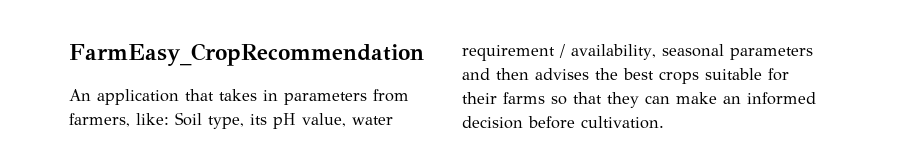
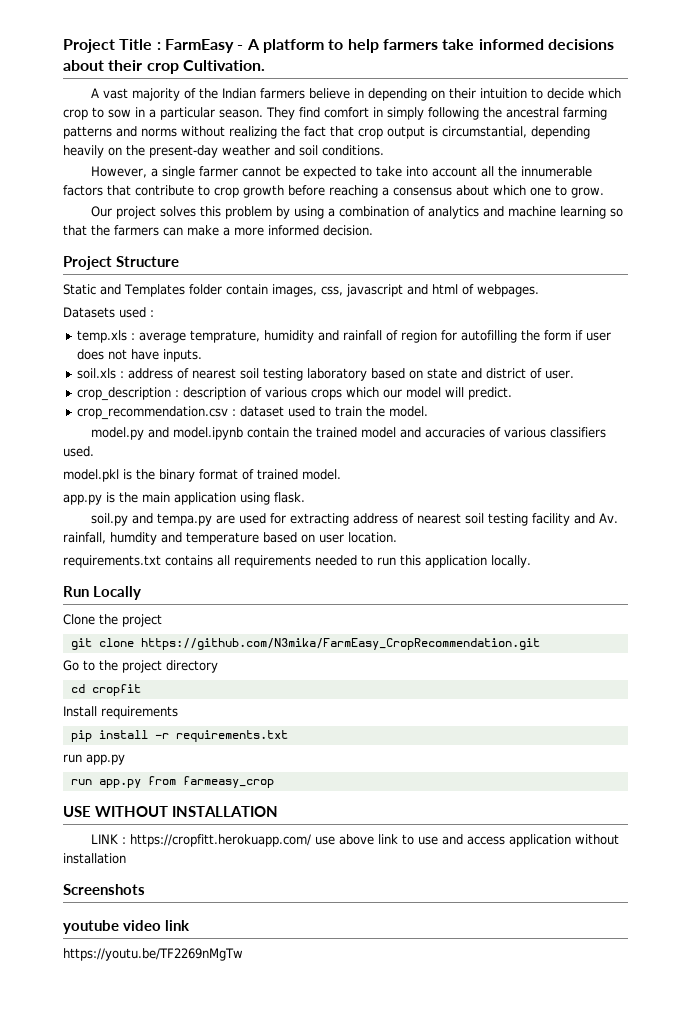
[69,43,424,66] [69,89,409,105] [69,112,393,129] [462,44,813,61] [462,68,789,84] [462,92,816,108] [462,116,664,129] FarmEasy_CropRecommendation // An application that takes in parameters from farmers, like: Soil type, its pH value, water requirement / availability, seasonal parameters and then advises the best crops suitable for their farms so that they can make an informed decision before cultivation. -> [63,39,614,53] [63,60,265,74] [90,88,621,101] [63,107,607,120] [63,126,590,139] [63,145,384,158] [90,166,592,179] [63,185,604,198] [90,206,623,219] [63,225,373,236] [63,256,180,270] [63,284,539,297] [63,307,154,318] [76,330,611,343] [76,349,202,362] [76,368,574,381] [76,387,512,401] [76,406,428,420] [90,427,606,440] [63,446,94,457] [63,469,341,482] [63,492,305,505] [90,513,618,526] [63,532,397,545] [63,555,531,568] [63,586,142,600] [63,614,162,627] [70,638,540,650] [63,660,218,673] [70,684,141,696] [63,706,178,719] [70,730,288,742] [63,754,125,765] [70,776,274,788] [63,806,279,817] [90,834,619,847] [63,853,126,864] [63,884,145,895] [63,920,191,934] [63,948,243,961] Project Title : FarmEasy - A platform to help farmers take informed decisions about their crop Cultivation. // A vast majority of the Indian farmers believe in depending on their intuition to decide which crop to sow in a particular season. They find comfort in simply following the ancestral farming patterns and norms without realizing the fact that crop output is circumstantial, depending heavily on the present-day weather and soil conditions. // However, a single farmer cannot be expected to take into account all the innumerable factors that contribute to crop growth before reaching a consensus about which one to grow. // Our project solves this problem by using a combination of analytics and machine learning so that the farmers can make a more informed decision. // Project Structure // Static and Templates folder contain images, css, javascript and html of webpages. // Datasets used : // temp.xls : average temprature, humidity and rainfall of region for autofilling the form if user does not have inputs. // soil.xls : address of nearest soil testing laboratory based on state and district of user. // crop_description : description of various crops which our model will predict. // crop_recommendation.csv : dataset used to train the model. // model.py and model.ipynb contain the trained model and accuracies of various classifiers used. // model.pkl is the binary format of trained model. // app.py is the main application using flask. // soil.py and tempa.py are used for extracting address of nearest soil testing facility and Av. rainfall, humdity and temperature based on user location. // requirements.txt contains all requirements needed to run this application locally. // Run Locally // Clone the project // git clone https://github.com/N3mika/FarmEasy_CropRecommendation.git // Go to the project directory // cd cropfit // Install requirements // pip install -r requirements.txt // run app.py // run app.py from farmeasy_crop // USE WITHOUT INSTALLATION // LINK : https://cropfitt.herokuapp.com/ use above link to use and access application without installation // Screenshots // youtube video link // https://youtu.be/TF2269nMgTw

